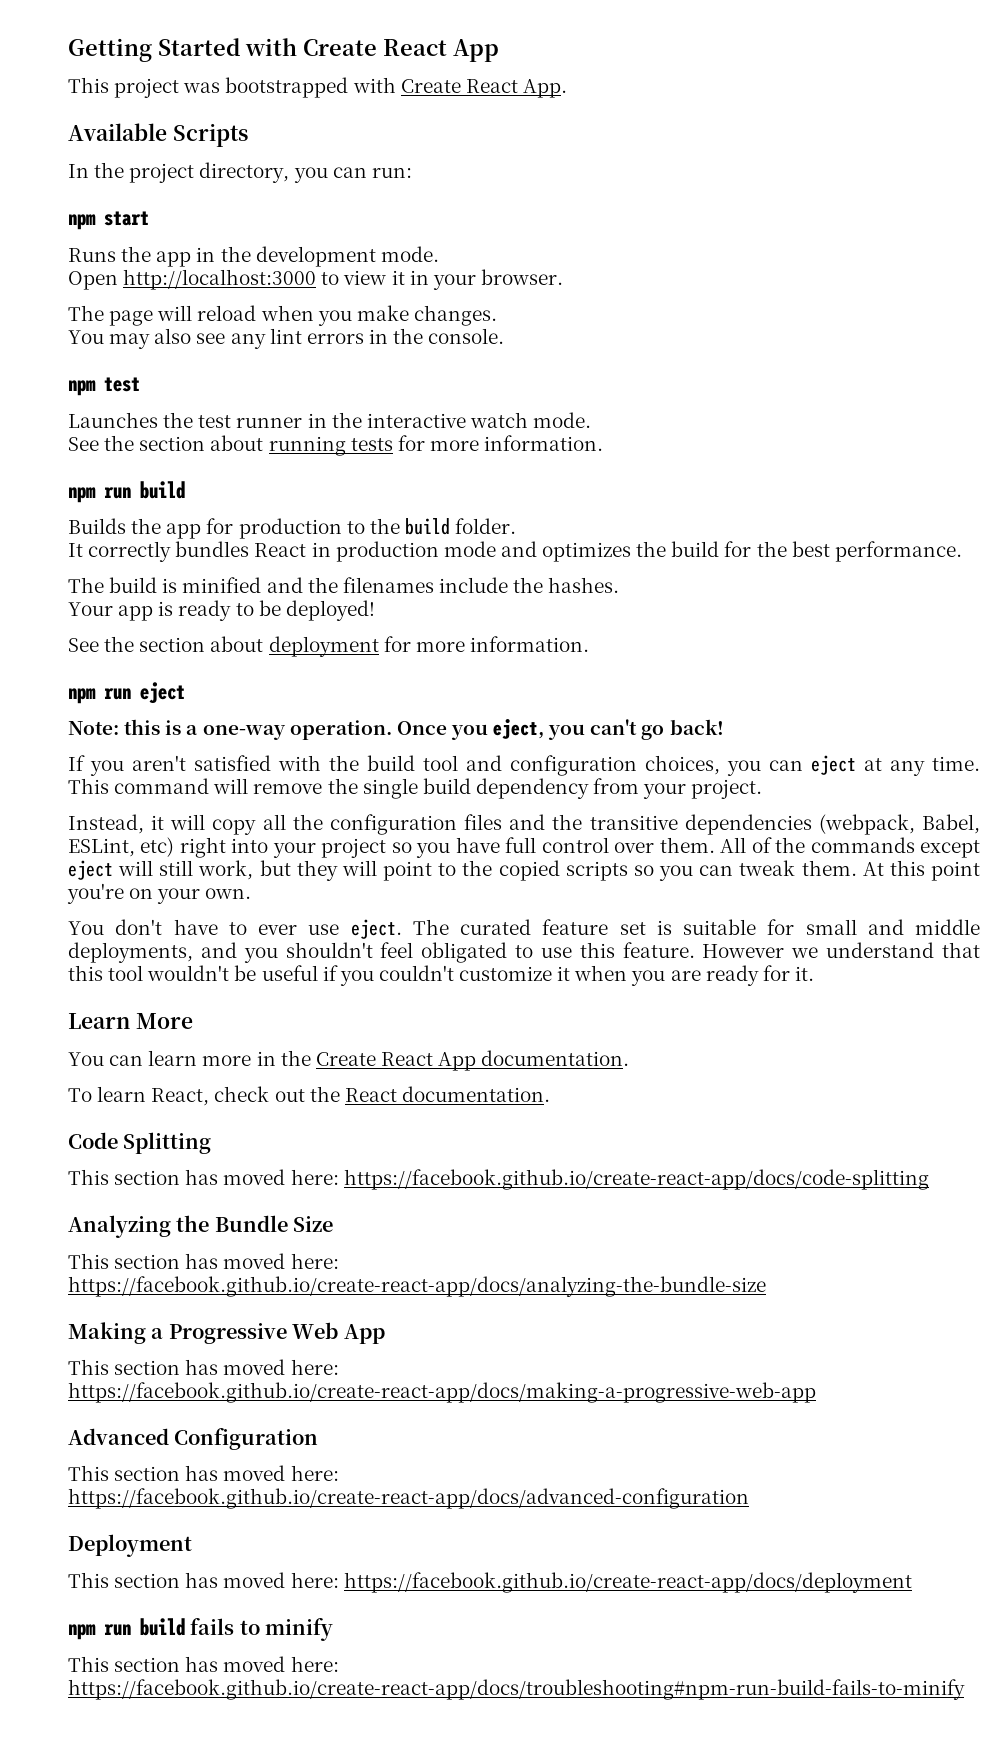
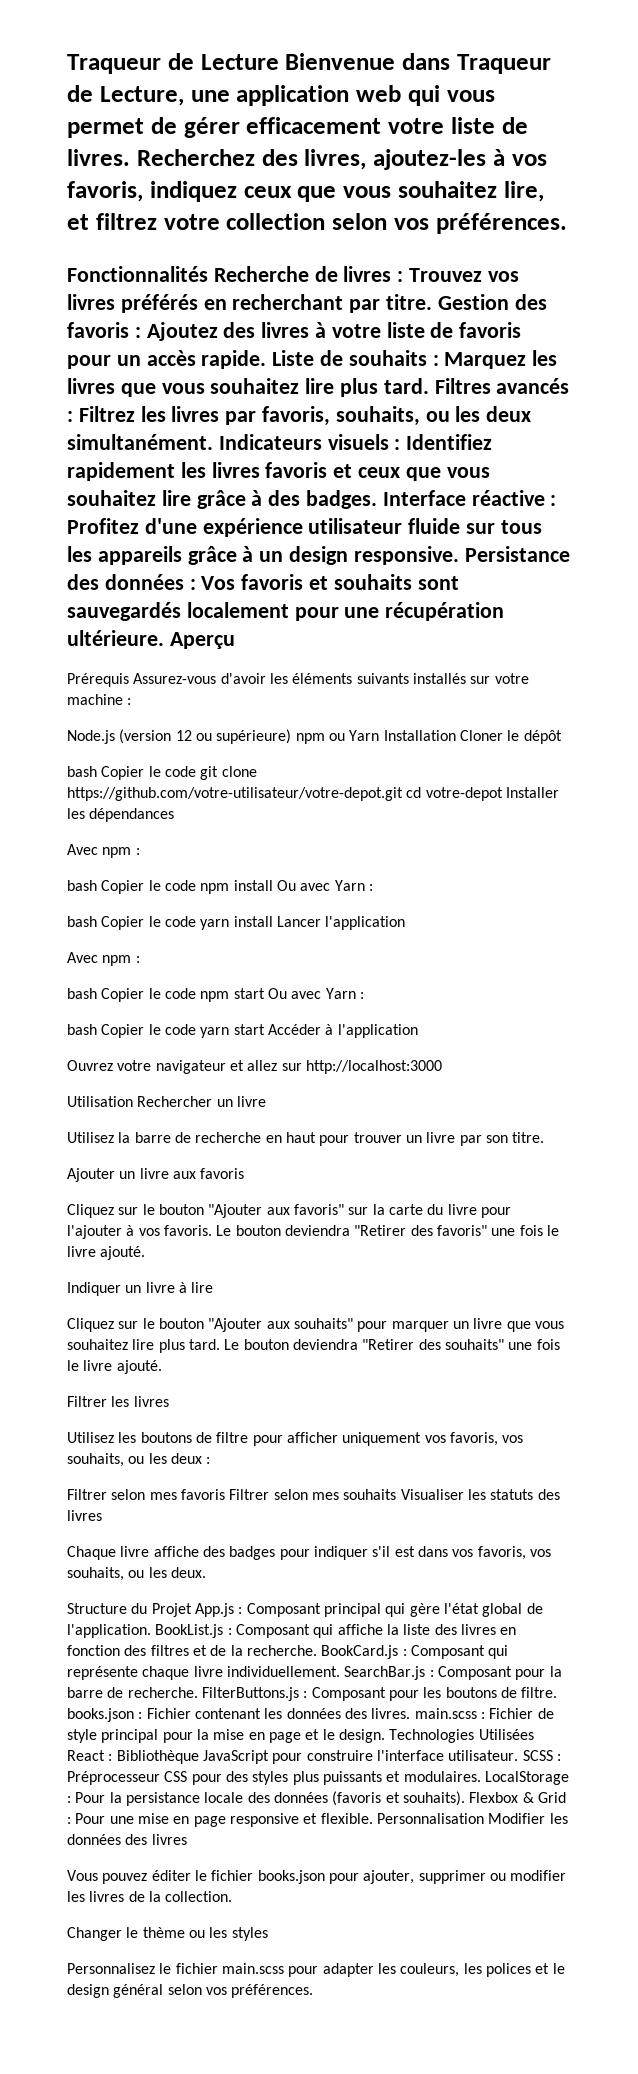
[68,38,499,62] [68,77,567,98] [68,123,248,147] [68,162,412,183] [68,211,149,230] [68,246,439,267] [68,269,563,290] [68,305,497,326] [68,328,505,349] [68,377,140,396] [68,412,592,428] [68,435,604,456] [68,481,185,503] [68,518,517,539] [68,541,962,562] [68,577,620,593] [68,600,375,621] [68,636,589,657] [68,682,185,704] [68,719,724,740] [68,755,980,776] [68,778,763,799] [68,814,980,835] [68,837,981,858] [68,860,980,881] [67,883,252,904] [68,919,980,939] [68,942,980,963] [68,965,814,986] [68,1013,193,1029] [68,1050,630,1071] [68,1086,550,1106] [68,1132,212,1154] [68,1169,929,1190] [68,1215,334,1238] [68,1253,339,1269] [68,1276,766,1297] [68,1322,385,1344] [68,1359,339,1375] [68,1382,816,1403] [68,1428,319,1450] [68,1465,339,1481] [68,1488,749,1509] [68,1534,192,1557] [68,1572,912,1593] [68,1618,334,1641] [68,1656,339,1672] [68,1679,965,1700] Getting Started with Create React App // This project was bootstrapped with Create React App. // Available Scripts // In the project directory, you can run: // npm start // Runs the app in the development mode. // Open http://localhost:3000 to view it in your browser. // The page will reload when you make changes. // You may also see any lint errors in the console. // npm test // Launches the test runner in the interactive watch mode. // See the section about running tests for more information. // npm run build // Builds the app for production to the build folder. // It correctly bundles React in production mode and optimizes the build for the best performance. // The build is minified and the filenames include the hashes. // Your app is ready to be deployed! // See the section about deployment for more information. // npm run eject // Note: this is a one-way operation. Once you eject, you can't go back! // If you aren't satisfied with the build tool and configuration choices, you can eject at any time. This command will remove the single build dependency from your project. // Instead, it will copy all the configuration files and the transitive dependencies (webpack, Babel, ESLint, etc) right into your project so you have full control over them. All of the commands except eject will still work, but they will point to the copied scripts so you can tweak them. At this point you're on your own. // You don't have to ever use eject. The curated feature set is suitable for small and middle deployments, and you shouldn't feel obligated to use this feature. However we understand that this tool wouldn't be useful if you couldn't customize it when you are ready for it. // Learn More // You can learn more in the Create React App documentation. // To learn React, check out the React documentation. // Code Splitting // This section has moved here: https://facebook.github.io/create-react-app/docs/code-splitting // Analyzing the Bundle Size // This section has moved here: https://facebook.github.io/create-react-app/docs/analyzing-the-bundle-size // Making a Progressive Web App // This section has moved here: https://facebook.github.io/create-react-app/docs/making-a-progressive-web-app // Advanced Configuration // This section has moved here: https://facebook.github.io/create-react-app/docs/advanced-configuration // Deployment // This section has moved here: https://facebook.github.io/create-react-app/docs/deployment // npm run build fails to minify // This section has moved here: https://facebook.github.io/create-react-app/docs/troubleshooting#npm-run-build-fails-to-minify -> [67,53,551,74] [67,85,495,106] [67,117,528,138] [67,149,547,170] [67,181,544,202] [67,213,567,234] [67,266,519,282] [67,294,547,313] [67,322,522,341] [67,350,558,369] [67,378,570,397] [67,406,532,426] [67,434,493,450] [67,462,490,481] [67,490,557,509] [67,518,542,537] [67,546,570,565] [67,574,459,590] [67,602,505,621] [67,630,235,649] [67,673,529,687] [67,694,132,705] [67,729,562,744] [67,766,257,780] [67,787,559,801] [67,808,175,822] [67,844,140,858] [67,880,373,894] [67,916,406,930] [67,952,140,966] [67,988,364,1002] [67,1024,418,1038] [67,1060,442,1074] [67,1096,266,1107] [67,1132,545,1146] [67,1168,245,1182] [67,1204,511,1218] [67,1225,559,1239] [67,1246,146,1260] [67,1282,214,1296] [67,1318,564,1332] [67,1339,560,1353] [67,1360,162,1374] [67,1396,169,1407] [67,1432,524,1446] [67,1453,211,1467] [67,1489,560,1500] [67,1510,102,1521] [67,1546,551,1560] [67,1567,206,1581] [67,1603,543,1617] [67,1624,517,1638] [67,1645,509,1659] [67,1666,562,1680] [67,1687,558,1701] [67,1708,554,1722] [67,1729,534,1743] [67,1750,561,1764] [67,1771,569,1785] [67,1791,566,1806] [67,1813,568,1827] [67,1834,187,1845] [67,1870,567,1884] [67,1891,233,1902] [67,1927,268,1941] [67,1963,565,1977] [67,1984,314,1998] Traqueur de Lecture Bienvenue dans Traqueur de Lecture, une application web qui vous permet de gérer efficacement votre liste de livres. Recherchez des livres, ajoutez-les à vos favoris, indiquez ceux que vous souhaitez lire, et filtrez votre collection selon vos préférences. // Fonctionnalités Recherche de livres : Trouvez vos livres préférés en recherchant par titre. Gestion des favoris : Ajoutez des livres à votre liste de favoris pour un accès rapide. Liste de souhaits : Marquez les livres que vous souhaitez lire plus tard. Filtres avancés : Filtrez les livres par favoris, souhaits, ou les deux simultanément. Indicateurs visuels : Identifiez rapidement les livres favoris et ceux que vous souhaitez lire grâce à des badges. Interface réactive : Profitez d'une expérience utilisateur fluide sur tous les appareils grâce à un design responsive. Persistance des données : Vos favoris et souhaits sont sauvegardés localement pour une récupération ultérieure. Aperçu // Prérequis Assurez-vous d'avoir les éléments suivants installés sur votre machine : // Node.js (version 12 ou supérieure) npm ou Yarn Installation Cloner le dépôt // bash Copier le code git clone https://github.com/votre-utilisateur/votre-depot.git cd votre-depot Installer les dépendances // Avec npm : // bash Copier le code npm install Ou avec Yarn : // bash Copier le code yarn install Lancer l'application // Avec npm : // bash Copier le code npm start Ou avec Yarn : // bash Copier le code yarn start Accéder à l'application // Ouvrez votre navigateur et allez sur http://localhost:3000 // Utilisation Rechercher un livre // Utilisez la barre de recherche en haut pour trouver un livre par son titre. // Ajouter un livre aux favoris // Cliquez sur le bouton "Ajouter aux favoris" sur la carte du livre pour l'ajouter à vos favoris. Le bouton deviendra "Retirer des favoris" une fois le livre ajouté. // Indiquer un livre à lire // Cliquez sur le bouton "Ajouter aux souhaits" pour marquer un livre que vous souhaitez lire plus tard. Le bouton deviendra "Retirer des souhaits" une fois le livre ajouté. // Filtrer les livres // Utilisez les boutons de filtre pour afficher uniquement vos favoris, vos souhaits, ou les deux : // Filtrer selon mes favoris Filtrer selon mes souhaits Visualiser les statuts des livres // Chaque livre affiche des badges pour indiquer s'il est dans vos favoris, vos souhaits, ou les deux. // Structure du Projet App.js : Composant principal qui gère l'état global de l'application. BookList.js : Composant qui affiche la liste des livres en fonction des filtres et de la recherche. BookCard.js : Composant qui représente chaque livre individuellement. SearchBar.js : Composant pour la barre de recherche. FilterButtons.js : Composant pour les boutons de filtre. books.json : Fichier contenant les données des livres. main.scss : Fichier de style principal pour la mise en page et le design. Technologies Utilisées React : Bibliothèque JavaScript pour construire l'interface utilisateur. SCSS : Préprocesseur CSS pour des styles plus puissants et modulaires. LocalStorage : Pour la persistance locale des données (favoris et souhaits). Flexbox & Grid : Pour une mise en page responsive et flexible. Personnalisation Modifier les données des livres // Vous pouvez éditer le fichier books.json pour ajouter, supprimer ou modifier les livres de la collection. // Changer le thème ou les styles // Personnalisez le fichier main.scss pour adapter les couleurs, les polices et le design général selon vos préférences.

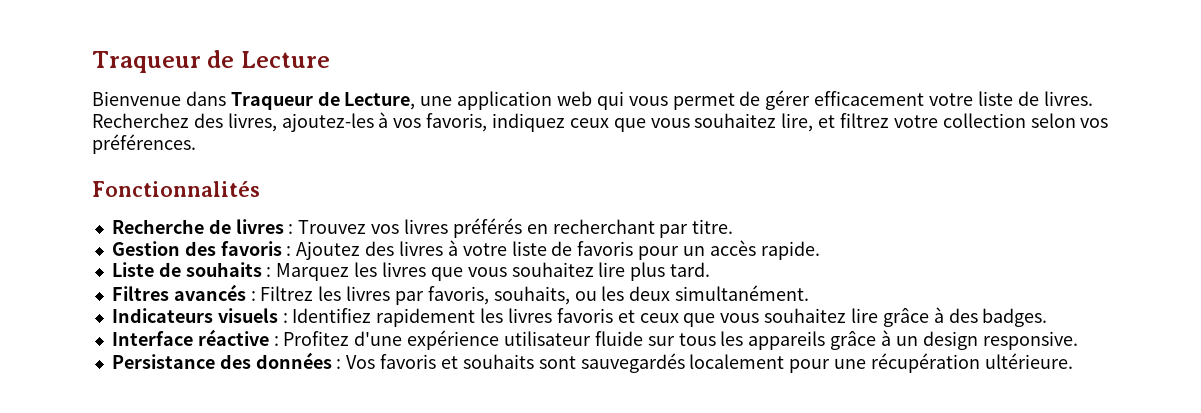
(279, 62) none -> (330, 59) //
(208, 274) none -> (260, 189) //
(433, 302) none -> (734, 226) //
(267, 359) none -> (820, 250) //
(429, 386) none -> (711, 269) //
(213, 442) none -> (810, 293) //
(378, 499) none -> (1048, 317) //
(459, 555) none -> (1078, 340) //
[169,632,235,649] [67,673,529,687] [67,694,132,705] [67,729,562,744] [67,766,257,780] [67,787,559,801] [67,808,175,822] [67,844,140,858] [67,880,373,894] [67,916,406,930] [67,952,140,966] [67,988,364,1002] [67,1024,418,1038] [67,1060,442,1074] [67,1096,266,1107] [67,1132,545,1146] [67,1168,245,1182] [67,1204,511,1218] [67,1225,559,1239] [67,1246,146,1260] [67,1282,214,1296] [67,1318,564,1332] [67,1339,560,1353] [67,1360,162,1374] [67,1396,169,1407] [67,1432,524,1446] [67,1453,211,1467] [67,1489,560,1500] [67,1510,102,1521] [67,1546,551,1560] [67,1567,206,1581] [67,1603,543,1617] [67,1624,517,1638] [67,1645,509,1659] [67,1666,562,1680] [67,1687,558,1701] [67,1708,554,1722] [67,1729,534,1743] [67,1750,561,1764] [67,1771,569,1785] [67,1791,566,1806] [67,1813,568,1827] [67,1834,187,1845] [67,1870,567,1884] [67,1891,233,1902] [67,1927,268,1941] [67,1963,565,1977] [67,1984,314,1998] Aperçu // Prérequis Assurez-vous d'avoir les éléments suivants installés sur votre machine : // Node.js (version 12 ou supérieure) npm ou Yarn Installation Cloner le dépôt // bash Copier le code git clone https://github.com/votre-utilisateur/votre-depot.git cd votre-depot Installer les dépendances // Avec npm : // bash Copier le code npm install Ou avec Yarn : // bash Copier le code yarn install Lancer l'application // Avec npm : // bash Copier le code npm start Ou avec Yarn : // bash Copier le code yarn start Accéder à l'application // Ouvrez votre navigateur et allez sur http://localhost:3000 // Utilisation Rechercher un livre // Utilisez la barre de recherche en haut pour trouver un livre par son titre. // Ajouter un livre aux favoris // Cliquez sur le bouton "Ajouter aux favoris" sur la carte du livre pour l'ajouter à vos favoris. Le bouton deviendra "Retirer des favoris" une fois le livre ajouté. // Indiquer un livre à lire // Cliquez sur le bouton "Ajouter aux souhaits" pour marquer un livre que vous souhaitez lire plus tard. Le bouton deviendra "Retirer des souhaits" une fois le livre ajouté. // Filtrer les livres // Utilisez les boutons de filtre pour afficher uniquement vos favoris, vos souhaits, ou les deux : // Filtrer selon mes favoris Filtrer selon mes souhaits Visualiser les statuts des livres // Chaque livre affiche des badges pour indiquer s'il est dans vos favoris, vos souhaits, ou les deux. // Structure du Projet App.js : Composant principal qui gère l'état global de l'application. BookList.js : Composant qui affiche la liste des livres en fonction des filtres et de la recherche. BookCard.js : Composant qui représente chaque livre individuellement. SearchBar.js : Composant pour la barre de recherche. FilterButtons.js : Composant pour les boutons de filtre. books.json : Fichier contenant les données des livres. main.scss : Fichier de style principal pour la mise en page et le design. Technologies Utilisées React : Bibliothèque JavaScript pour construire l'interface utilisateur. SCSS : Préprocesseur CSS pour des styles plus puissants et modulaires. LocalStorage : Pour la persistance locale des données (favoris et souhaits). Flexbox & Grid : Pour une mise en page responsive et flexible. Personnalisation Modifier les données des livres // Vous pouvez éditer le fichier books.json pour ajouter, supprimer ou modifier les livres de la collection. // Changer le thème ou les styles // Personnalisez le fichier main.scss pour adapter les couleurs, les polices et le design général selon vos préférences. -> (1073, 361) none

